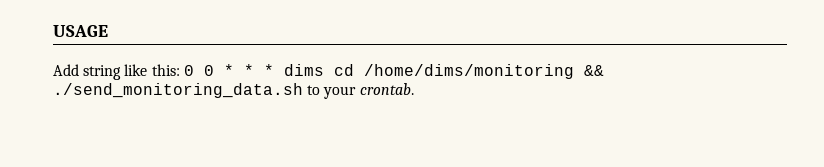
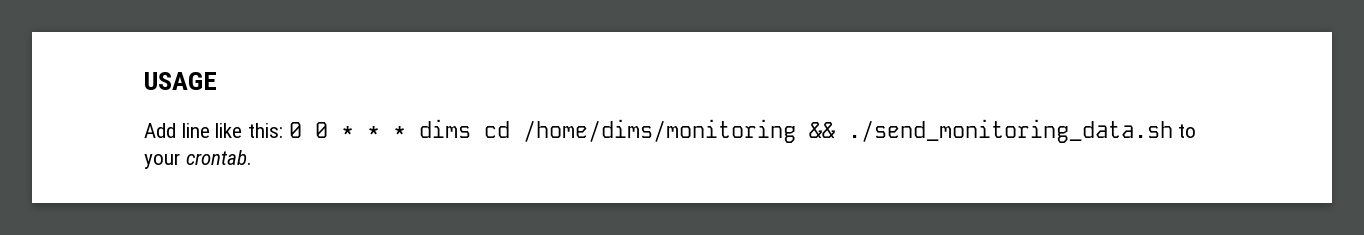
[83,65,122,80] string -> [181,123,210,138] line

